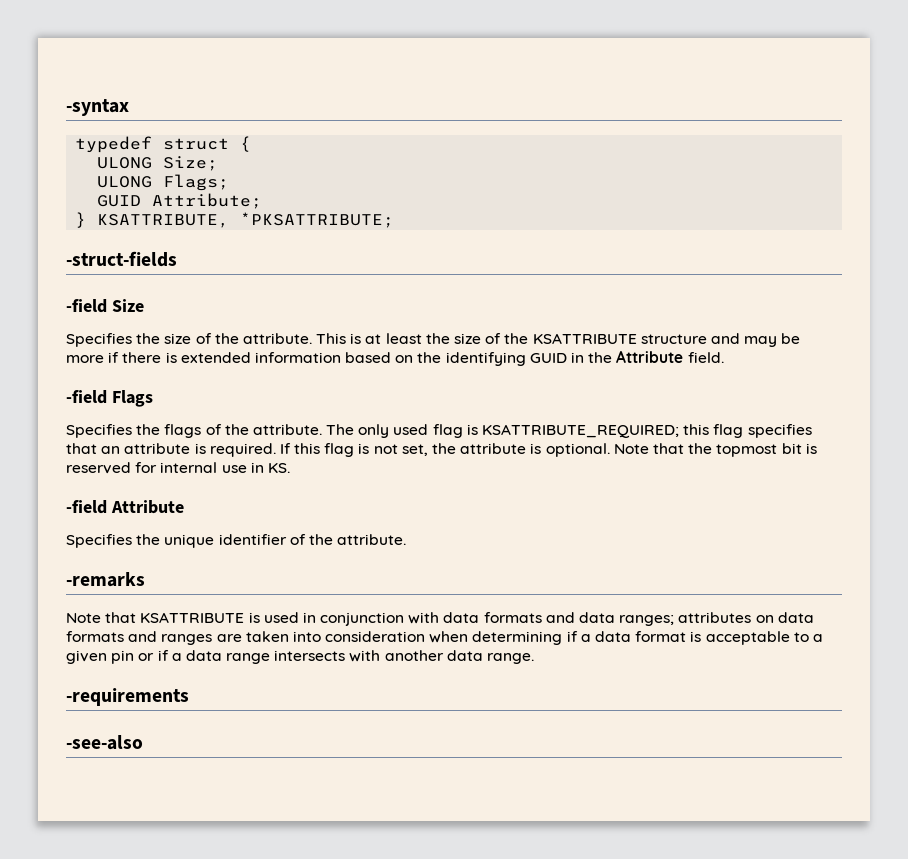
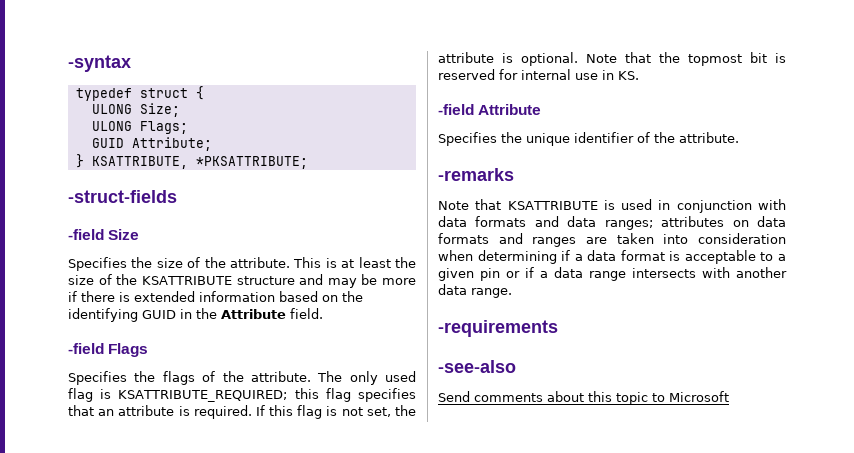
(143, 742) none -> [438,391,729,405] // Send comments about this topic to Microsoft

